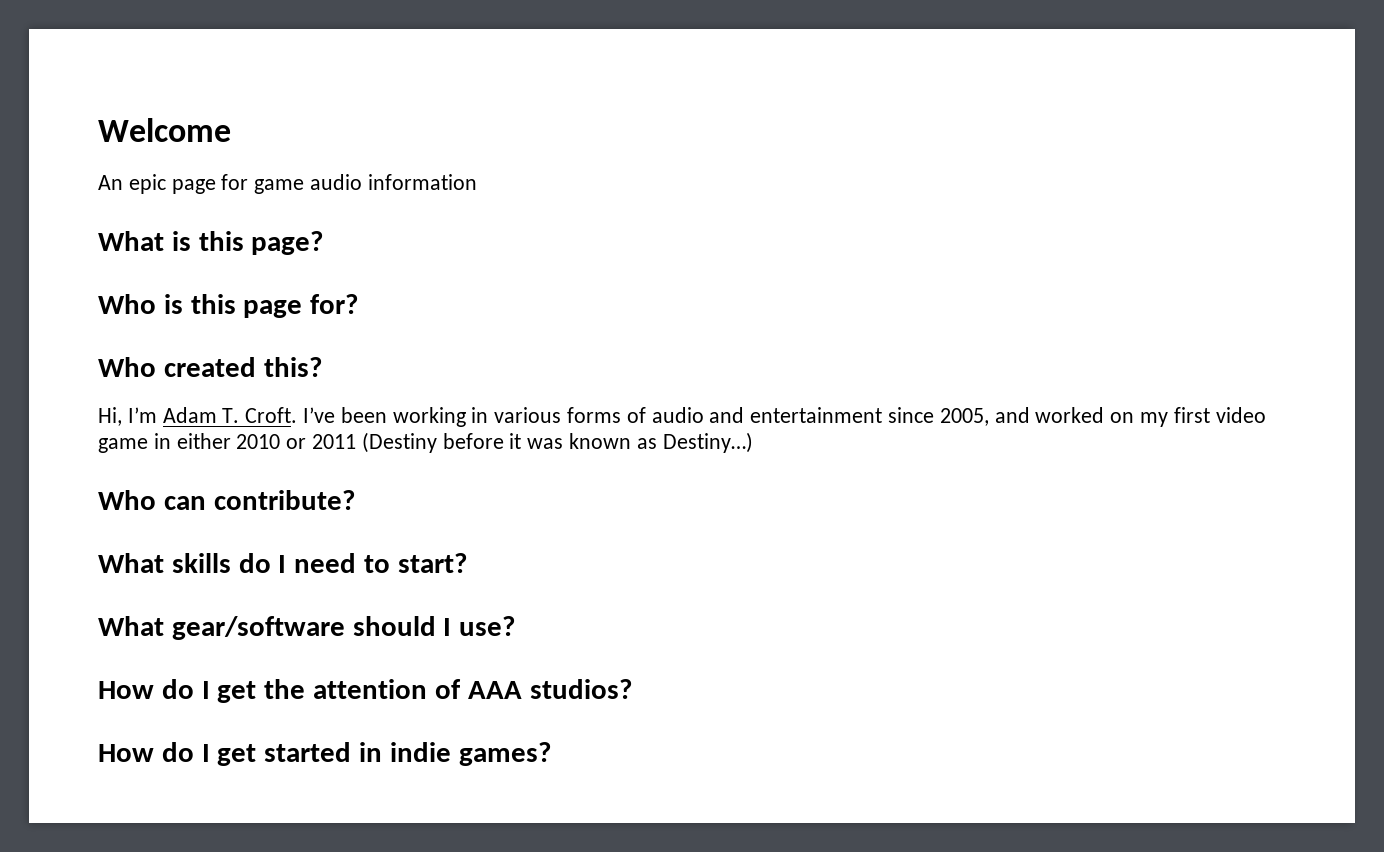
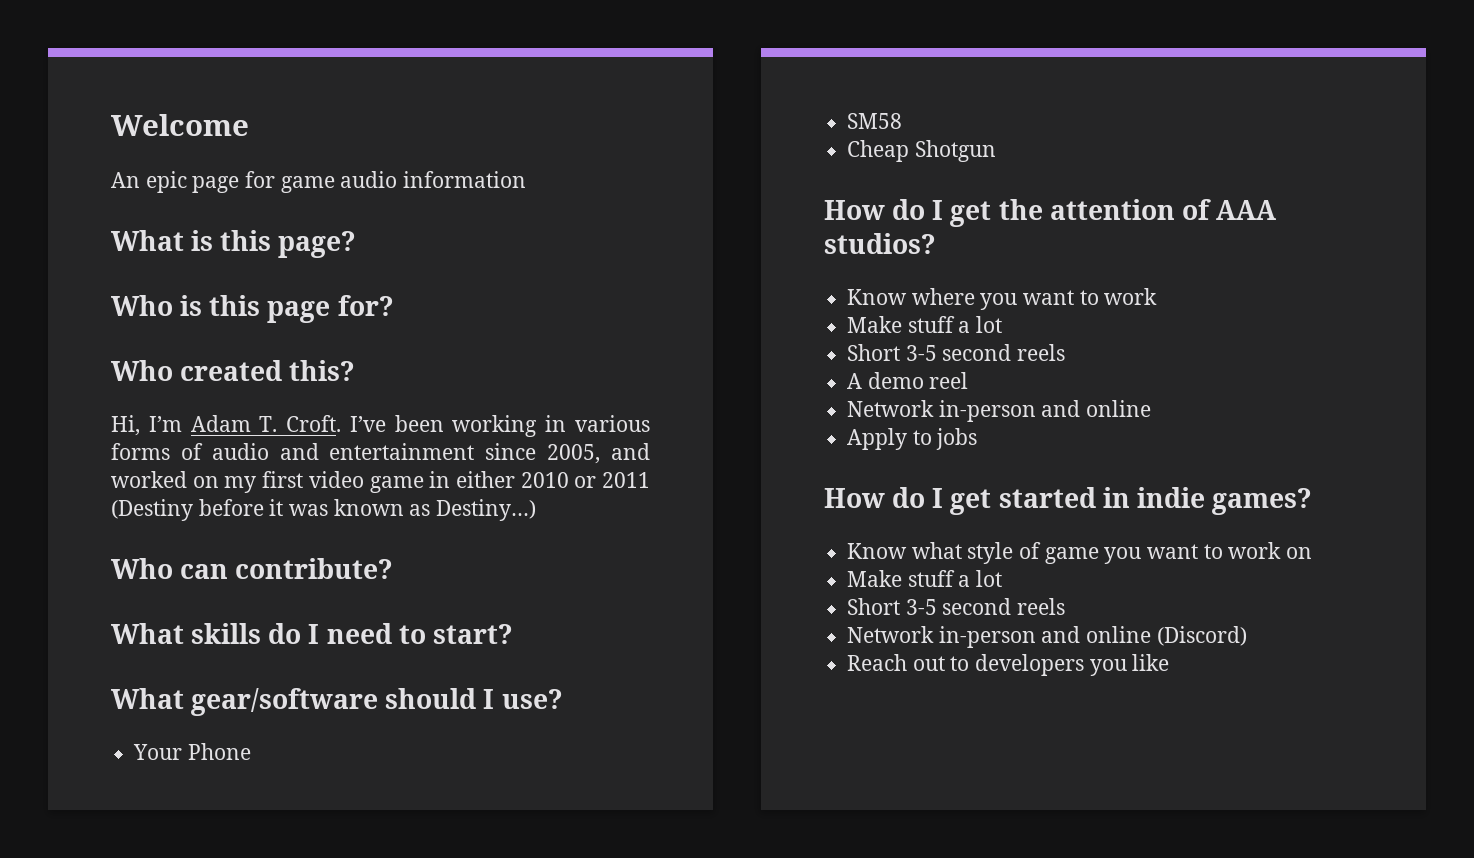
(516, 626) none -> [133,743,251,760] [847,113,903,129] [847,140,996,162] // Your Phone // SM58 // Cheap Shotgun
(632, 689) none -> [847,288,1158,310] [847,316,1003,333] [847,344,1066,361] [847,372,969,389] [847,400,1152,422] [847,428,978,450] // Know where you want to work // Make stuff a lot // Short 3-5 second reels // A demo reel // Network in-person and online // Apply to jobs
(551, 754) none -> [847,542,1313,564] [847,570,1003,587] [847,598,1066,615] [847,626,1247,648] [847,654,1170,676] // Know what style of game you want to work on // Make stuff a lot // Short 3-5 second reels // Network in-person and online (Discord) // Reach out to developers you like

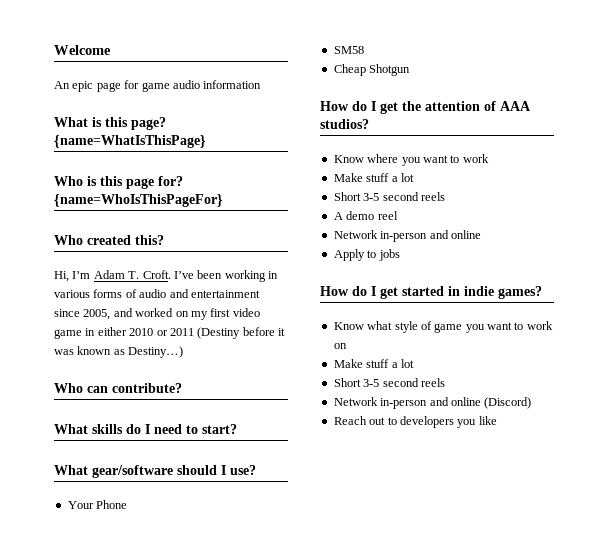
(357, 244) none -> [54,135,206,148] {name=WhatIsThisPage}
(394, 305) none -> [54,194,223,207] {name=WhoIsThisPageFor}

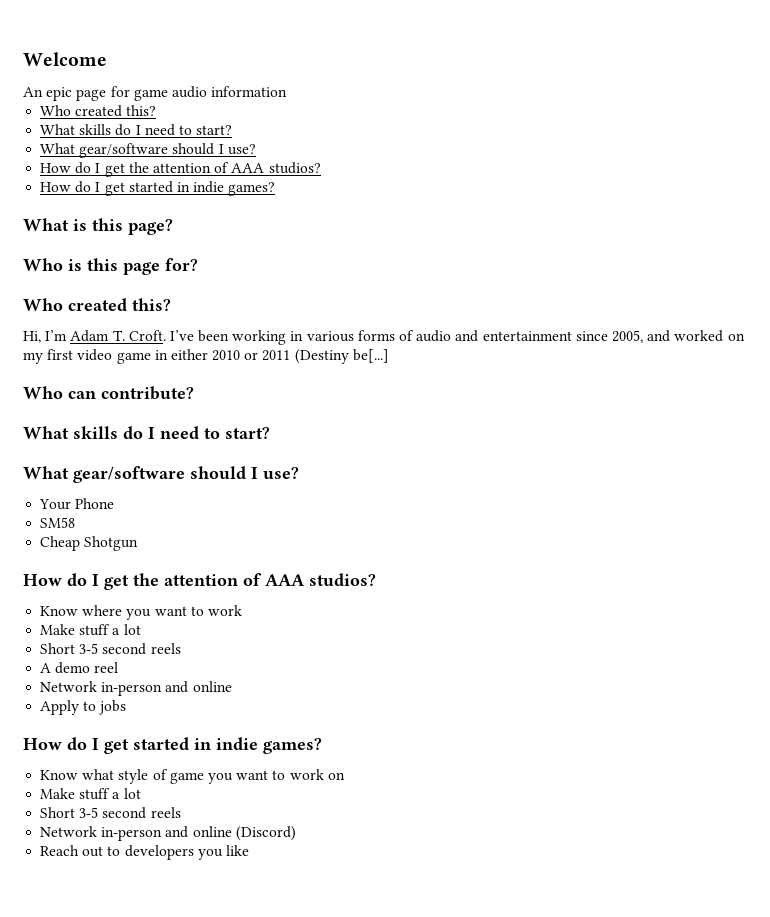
(262, 84) none -> [40,105,157,117] [40,124,233,136] [40,143,256,158] [40,162,321,177] [40,181,276,196] // Who created this? // What skills do I need to start? // What gear/software should I use? // How do I get the attention of AAA studios? // How do I get started in indie games?
[54,135,206,148] {name=WhatIsThisPage} -> (173, 227) none
[54,194,223,207] {name=WhoIsThisPageFor} -> (198, 264) none
[242,327,285,336] [54,346,184,358] before it was known as Destiny…) -> [352,349,389,363] be[...]

